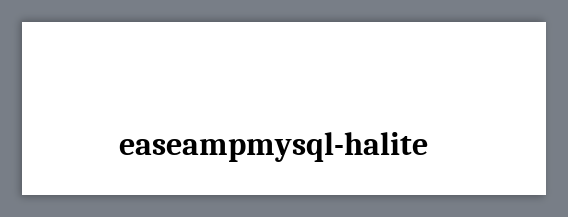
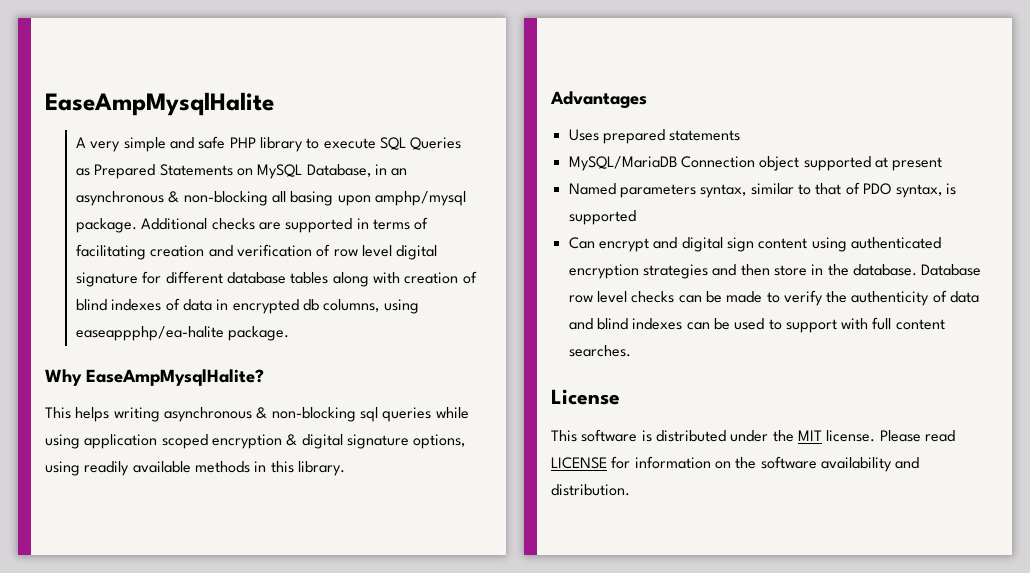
[119,132,428,162] easeampmysql-halite -> [45,92,274,116] [76,136,462,152] [76,164,408,179] [76,191,467,206] [76,217,429,233] [76,244,438,260] [76,271,477,287] [76,298,419,314] [76,326,290,341] [45,369,264,386] [45,407,469,422] [45,434,466,449] [45,461,345,476] [550,91,647,109] [568,129,741,144] [568,156,943,171] [568,182,957,198] [568,210,636,225] [568,237,941,252] [568,264,982,279] [568,290,980,306] [568,317,945,333] [568,345,631,357] [551,389,620,405] [551,429,955,442] [551,456,920,472] [551,484,630,496] EaseAmpMysqlHalite // A very simple and safe PHP library to execute SQL Queries as Prepared Statements on MySQL Database, in an asynchronous & non-blocking all basing upon amphp/mysql package. Additional checks are supported in terms of facilitating creation and verification of row level digital signature for different database tables along with creation of blind indexes of data in encrypted db columns, using easeappphp/ea-halite package. // Why EaseAmpMysqlHalite? // This helps writing asynchronous & non-blocking sql queries while using application scoped encryption & digital signature options, using readily available methods in this library. // Advantages // Uses prepared statements // MySQL/MariaDB Connection object supported at present // Named parameters syntax, similar to that of PDO syntax, is supported // Can encrypt and digital sign content using authenticated encryption strategies and then store in the database. Database row level checks can be made to verify the authenticity of data and blind indexes can be used to support with full content searches. // License // This software is distributed under the MIT license. Please read LICENSE for information on the software availability and distribution.

